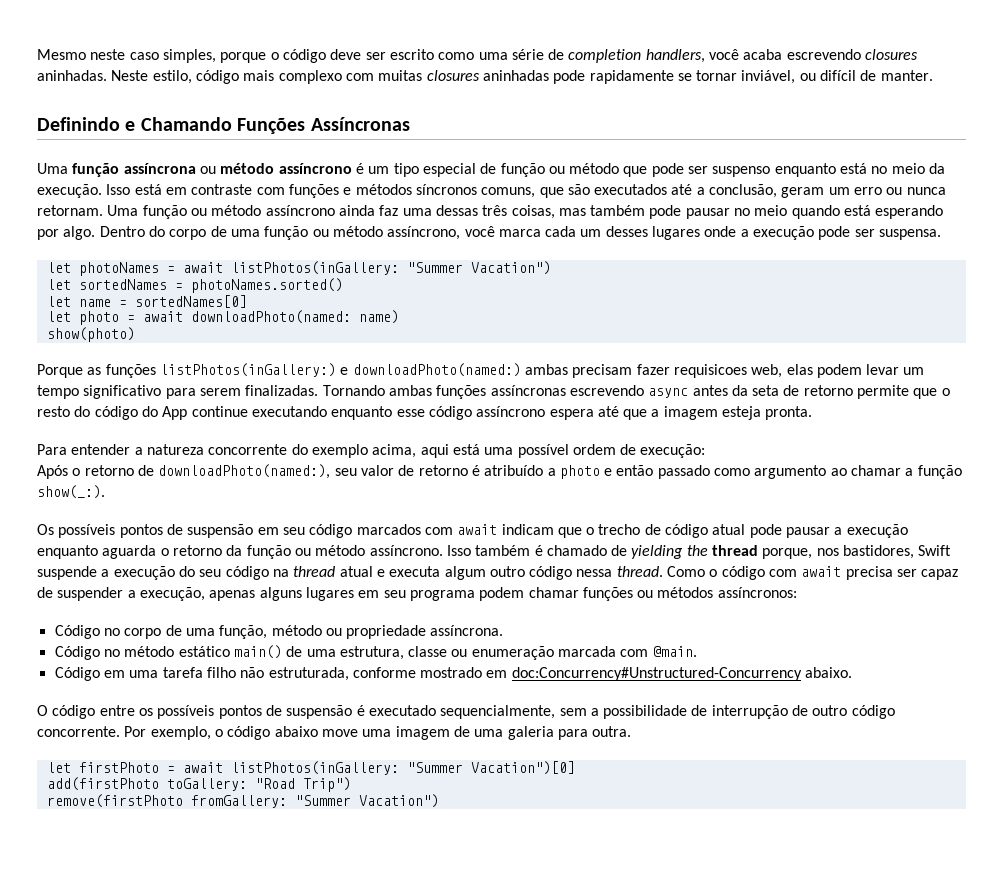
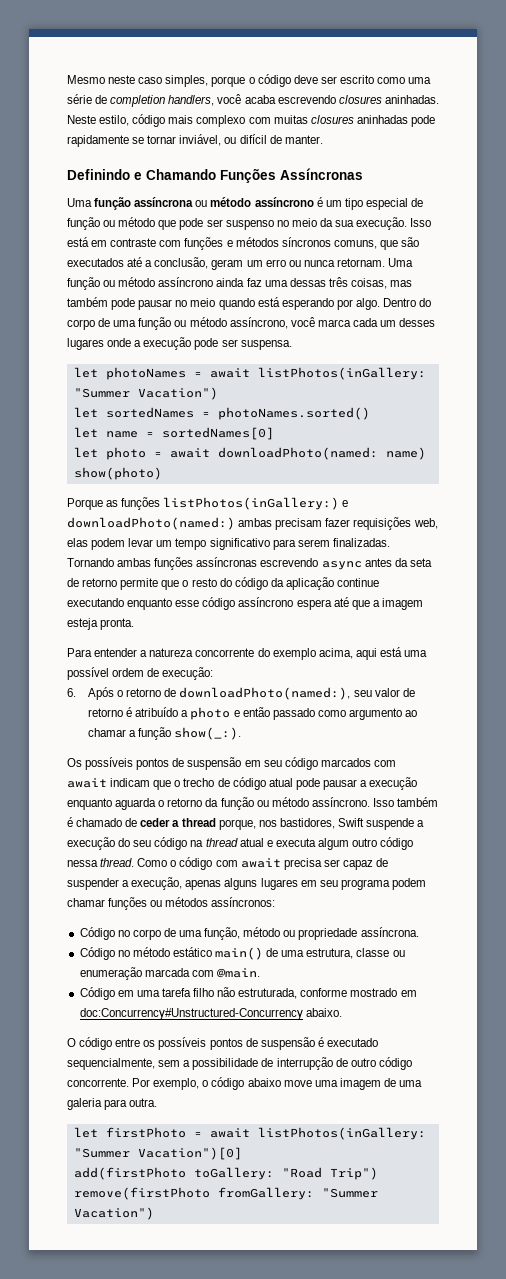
[774,163,868,177] enquanto está -> (274, 225) none
(946, 168) none -> [335,220,355,227] sua
[673,364,747,378] requisicoes -> [353,517,412,530] requisições
[141,406,188,420] do App -> [270,577,334,590] da aplicação
(706, 451) none -> [67,688,76,697] 6.
[631,545,708,559] yielding the -> [140,818,180,827] ceder a

